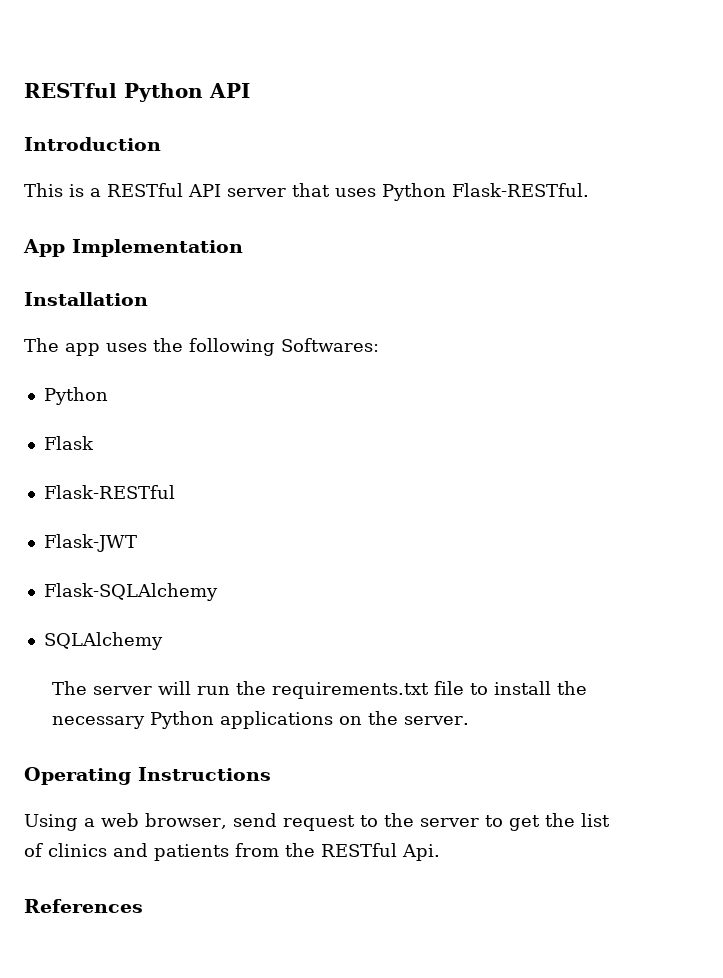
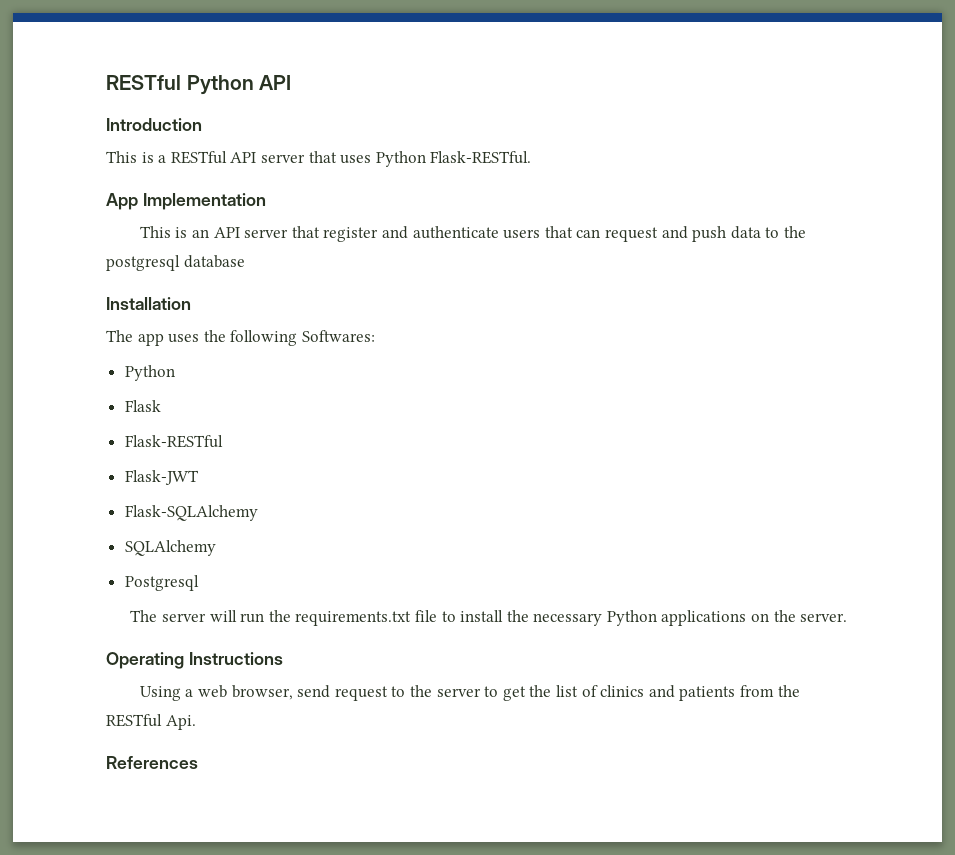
(243, 248) none -> [139,226,806,242] [106,255,245,271] // This is an API server that register and authenticate users that can request and push data to the postgresql database
(163, 641) none -> [124,575,199,591] // Postgresql

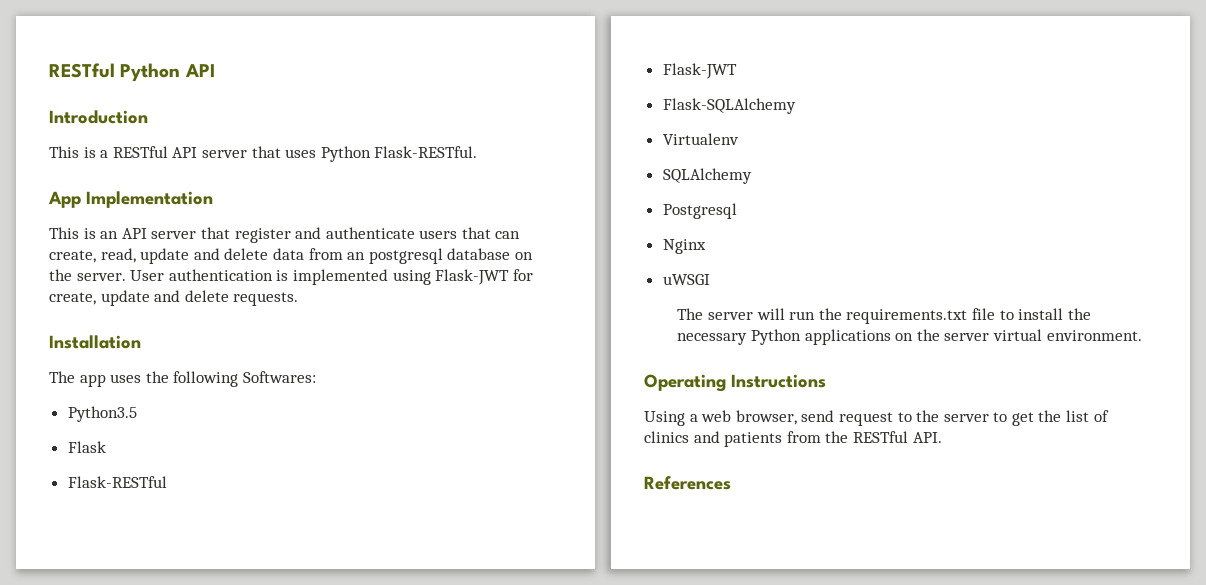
[604,226,806,242] [106,255,245,271] request and push data to the postgresql database -> [49,248,533,264] [49,269,533,285] [49,290,299,306] create, read, update and delete data from an postgresql database on the server. User authentication is implemented using Flask-JWT for create, update and delete requests.
[124,365,175,381] Python -> [67,406,137,422] Python3.5
(258, 513) none -> [662,133,739,145] // Virtualenv
(199, 583) none -> [662,239,706,254] [662,274,710,285] // Nginx // uWSGI
[800,613,848,622] server. -> [944,329,1142,341] server virtual environment.
[165,715,196,730] Api. -> [912,432,942,443] API.

